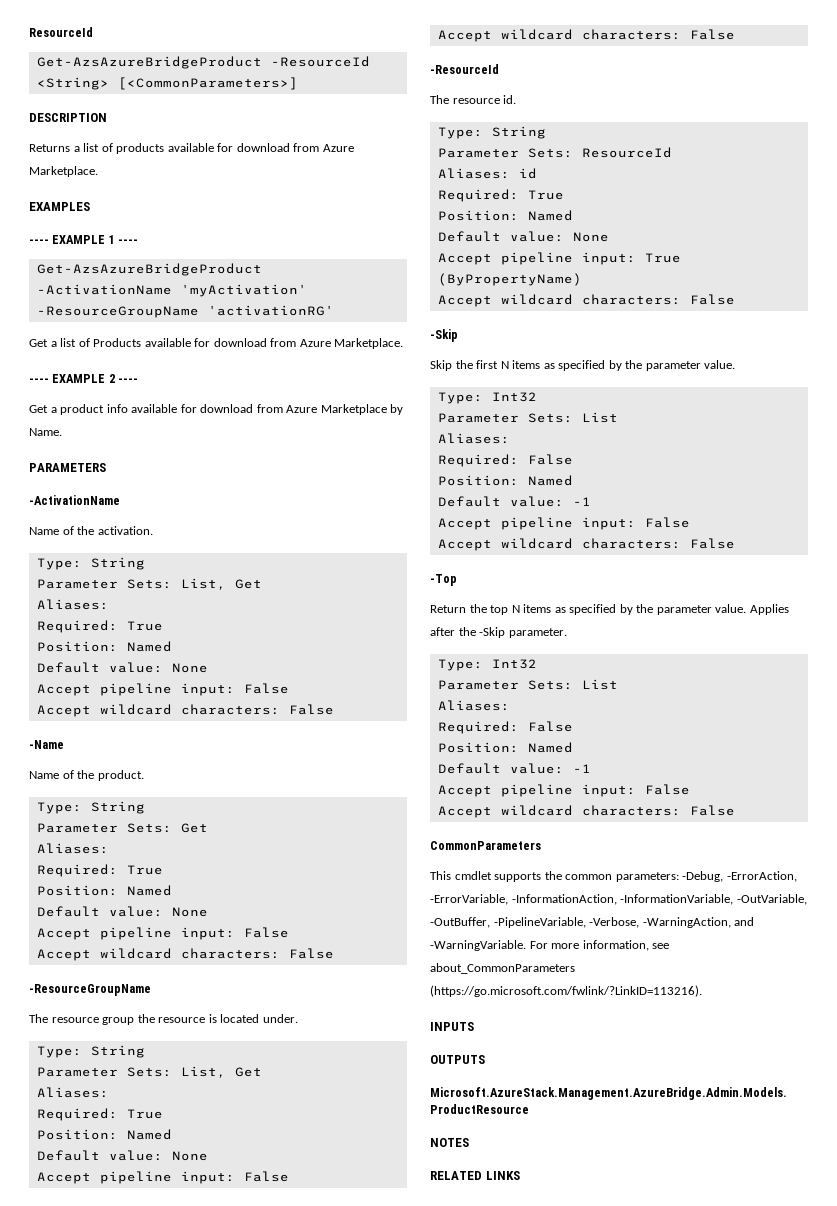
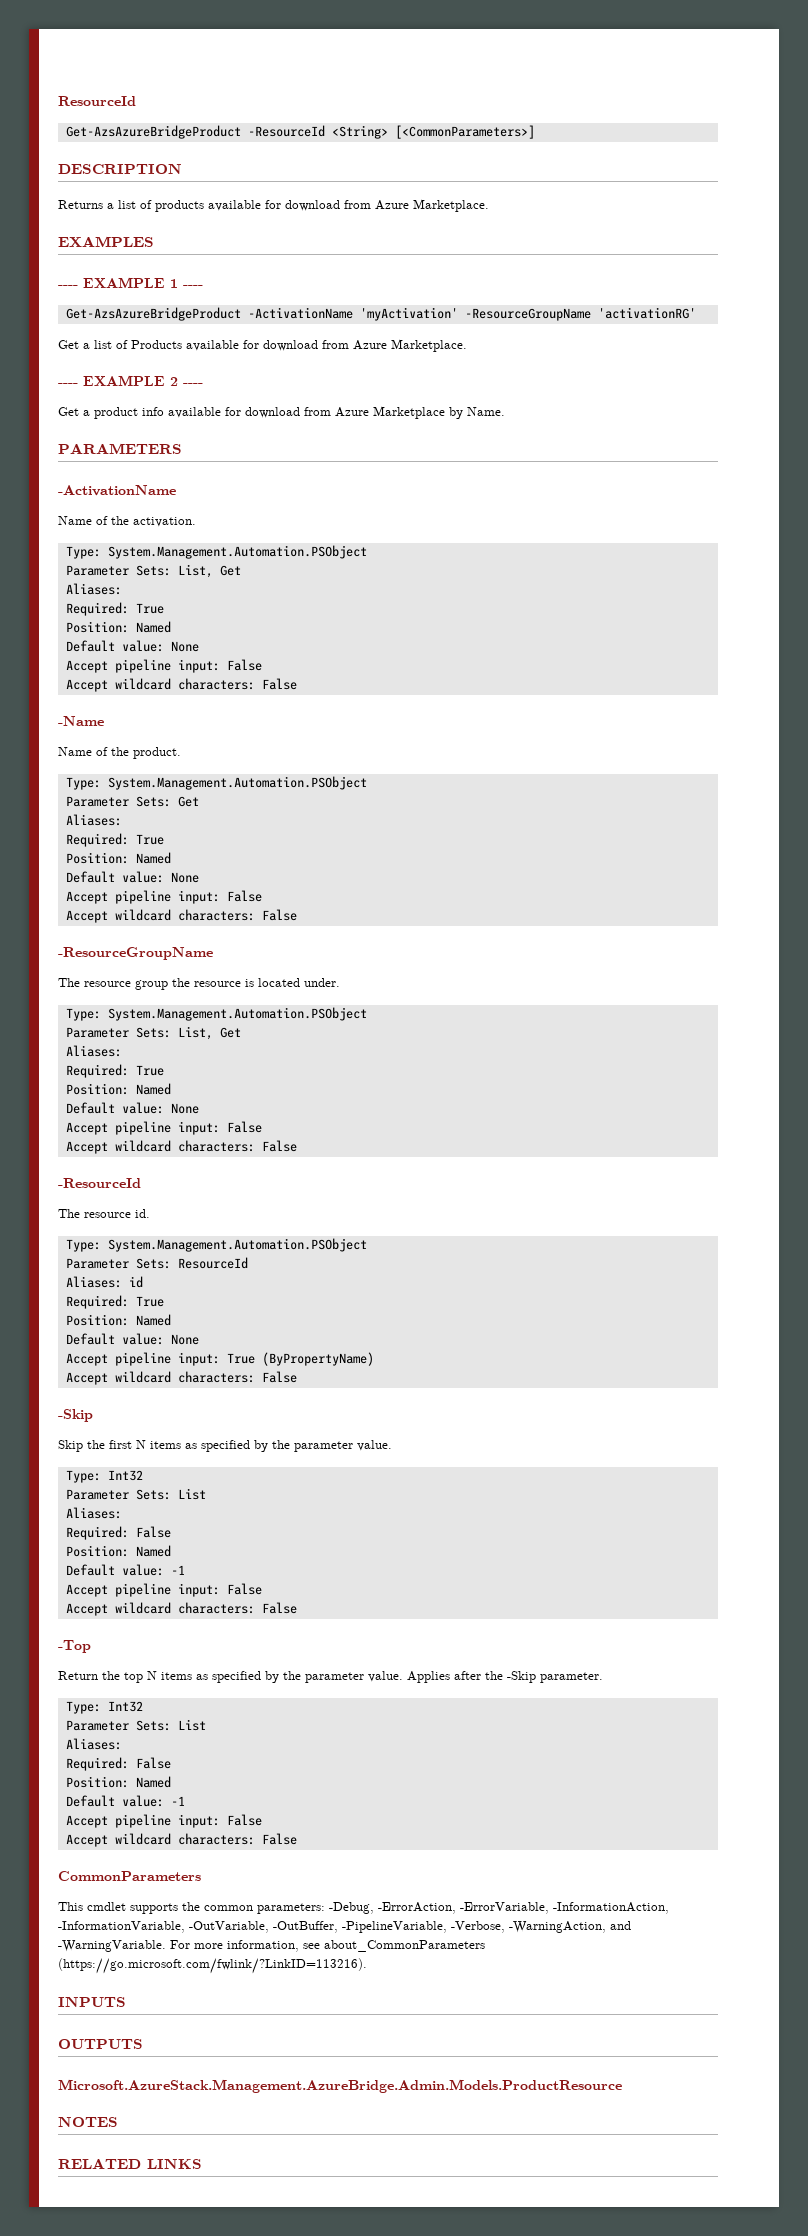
[90,557,145,570] String -> [107,545,367,559] System.Management.Automation.PSObject
[90,801,145,814] String -> [107,776,367,790] System.Management.Automation.PSObject
[90,1045,145,1058] String -> [107,1007,367,1021] System.Management.Automation.PSObject
[491,126,546,139] String -> [107,1238,367,1252] System.Management.Automation.PSObject

